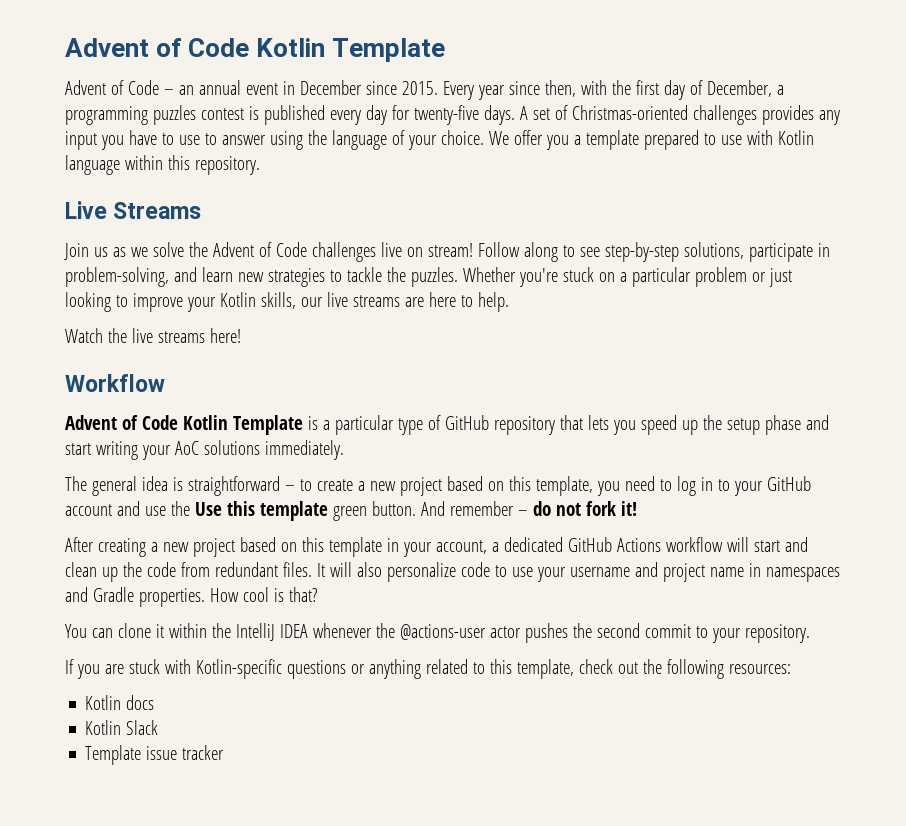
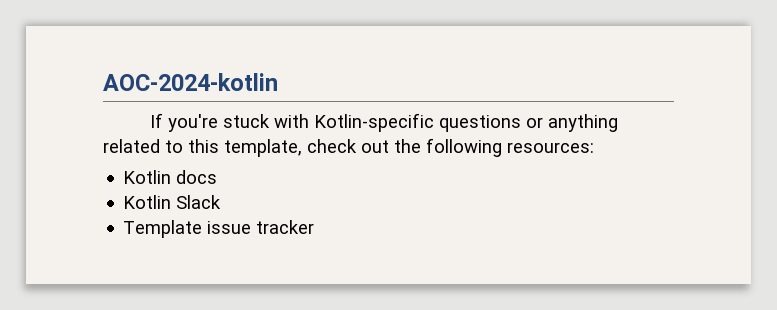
[65,38,446,62] [65,80,784,100] [65,105,840,125] [65,130,814,150] [65,155,260,175] [65,201,202,219] [64,242,830,262] [65,267,792,287] [65,292,509,312] [65,328,241,343] [65,374,165,392] [65,415,829,435] [65,440,344,460] [65,476,811,496] [65,501,637,521] [65,537,808,557] [65,562,840,582] [65,587,317,607] [65,623,810,643] Advent of Code Kotlin Template // Advent of Code – an annual event in December since 2015. Every year since then, with the first day of December, a programming puzzles contest is published every day for twenty-five days. A set of Christmas-oriented challenges provides any input you have to use to answer using the language of your choice. We offer you a template prepared to use with Kotlin language within this repository. // Live Streams // Join us as we solve the Advent of Code challenges live on stream! Follow along to see step-by-step solutions, participate in problem-solving, and learn new strategies to tackle the puzzles. Whether you're stuck on a particular problem or just looking to improve your Kotlin skills, our live streams are here to help. // Watch the live streams here! // Workflow // Advent of Code Kotlin Template is a particular type of GitHub repository that lets you speed up the setup phase and start writing your AoC solutions immediately. // The general idea is straightforward – to create a new project based on this template, you need to log in to your GitHub account and use the Use this template green button. And remember – do not fork it! // After creating a new project based on this template in your account, a dedicated GitHub Actions workflow will start and clean up the code from redundant files. It will also personalize code to use your username and project name in namespaces and Gradle properties. How cool is that? // You can clone it within the IntelliJ IDEA whenever the @actions-user actor pushes the second commit to your repository. -> [103,73,278,91] AOC-2024-kotlin
[76,664,124,679] you are -> [168,114,219,132] you're

